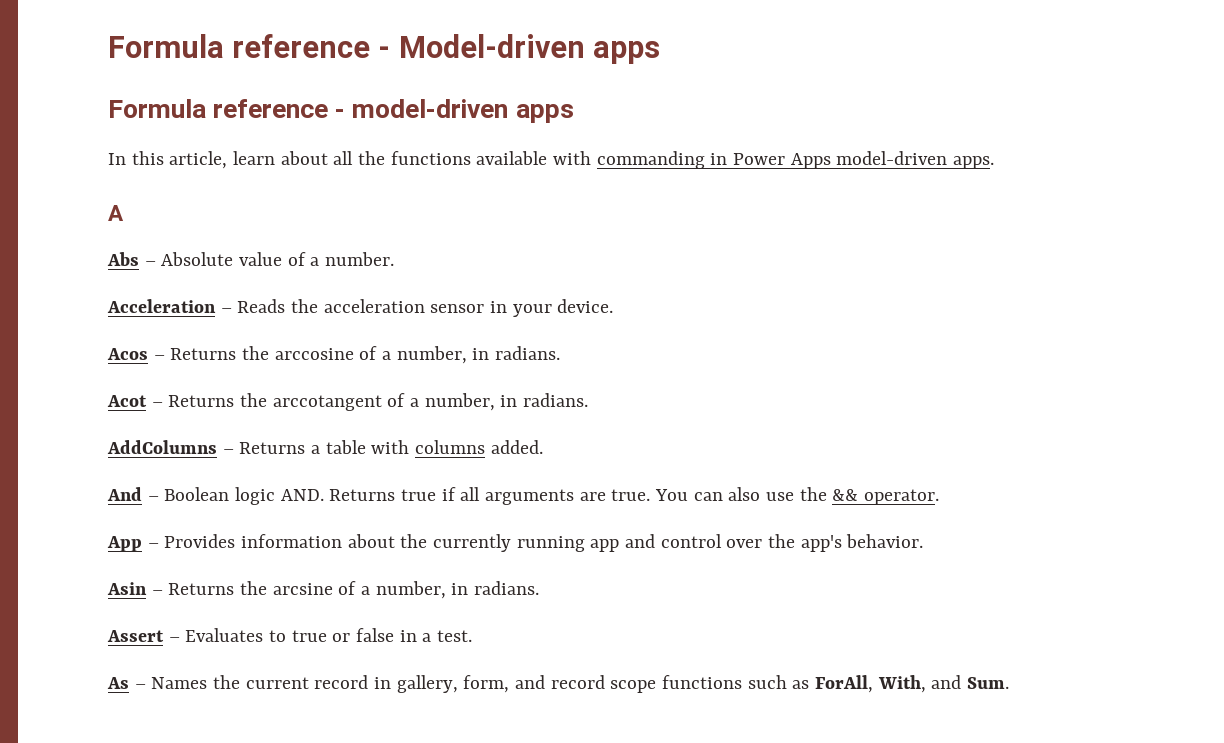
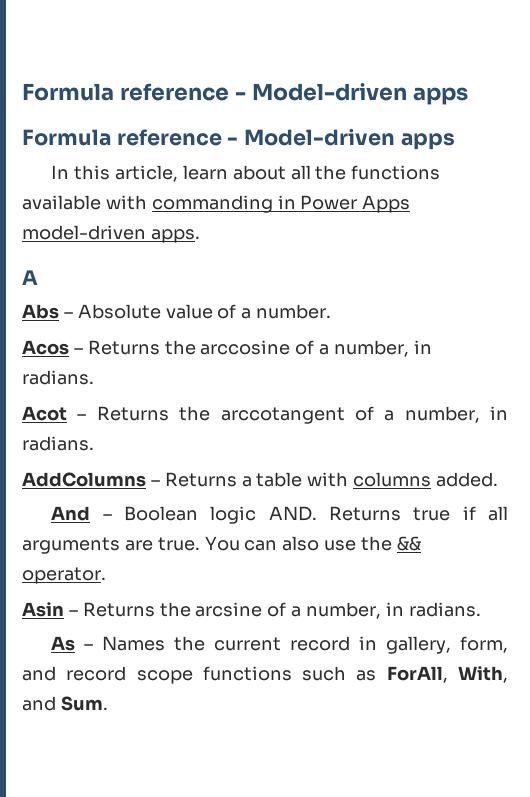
[352,99,509,118] model-driven -> [244,128,396,146] Model-driven
[107,299,614,317] // Acceleration – Reads the acceleration sensor in your device. -> (332, 311) none
[107,534,924,552] // App – Provides information about the currently running app and control over the app's behavior. -> (106, 575) none
[107,628,473,642] // Assert – Evaluates to true or false in a test. -> (481, 609) none

